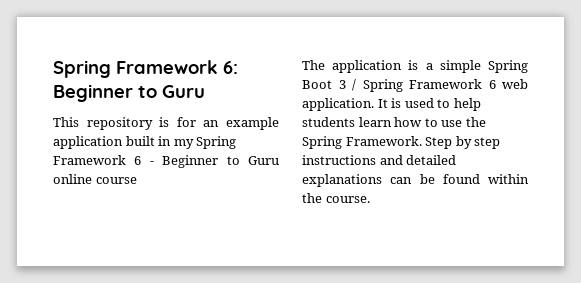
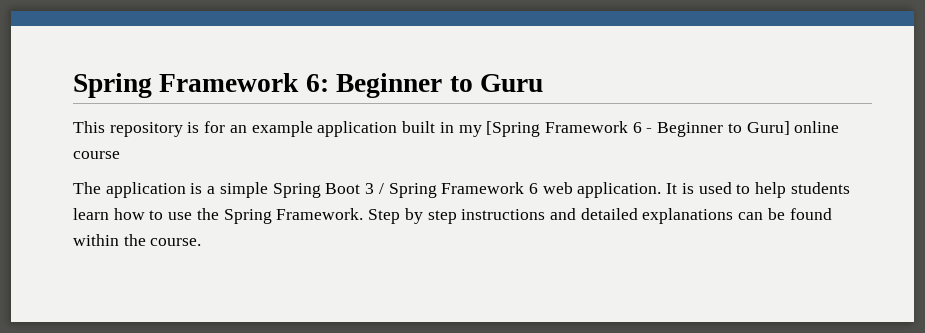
[196,136,237,149] Spring -> [486,121,541,137] [Spring
[248,156,279,165] Guru -> [746,121,790,135] Guru]

